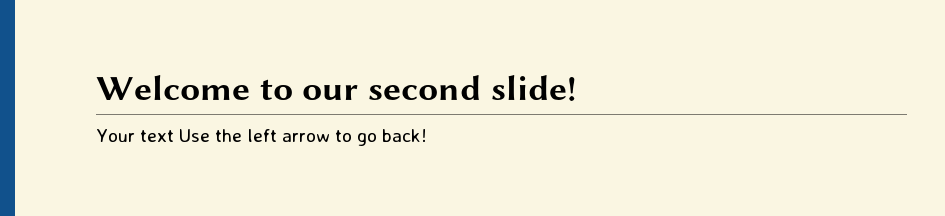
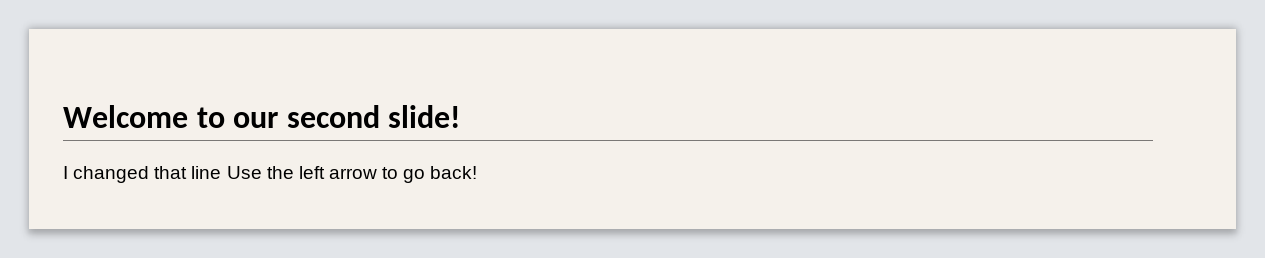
[96,129,175,142] Your text -> [63,166,222,183] I changed that line

